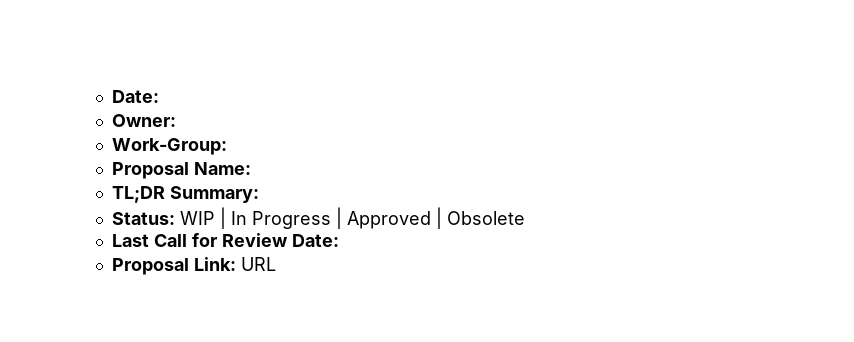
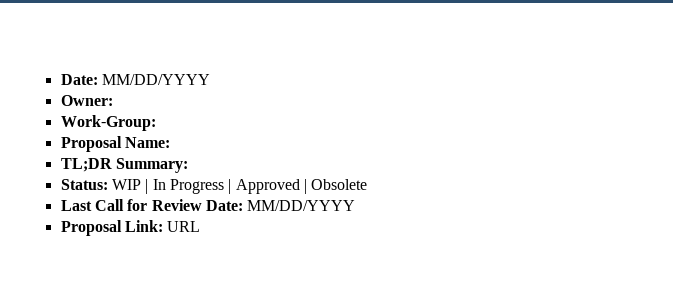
[111,90,159,103] Date: -> [60,74,210,85] Date: MM/DD/YYYY
(339, 240) none -> [247,200,356,211] MM/DD/YYYY

